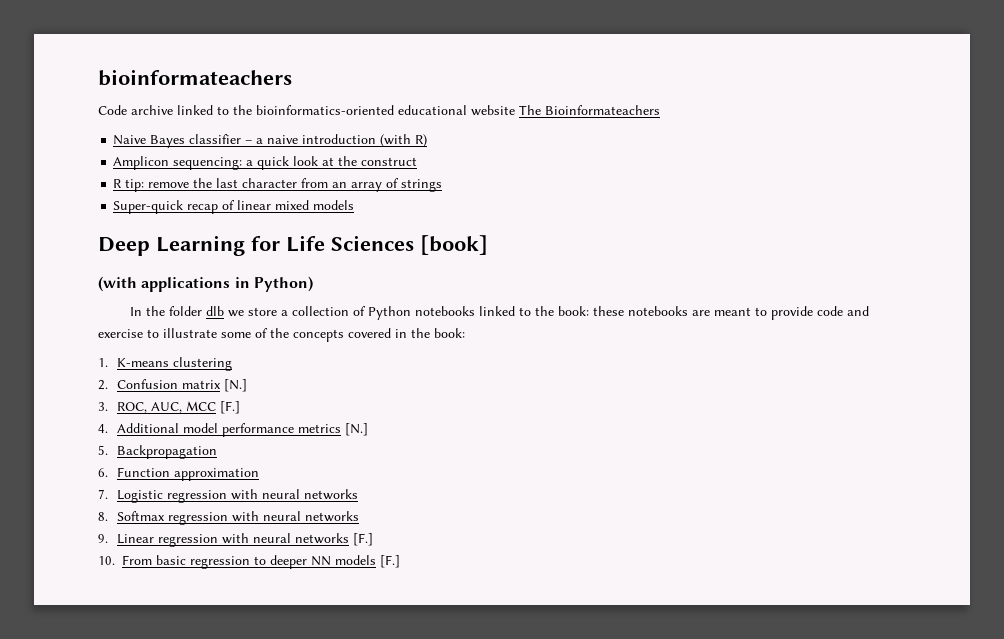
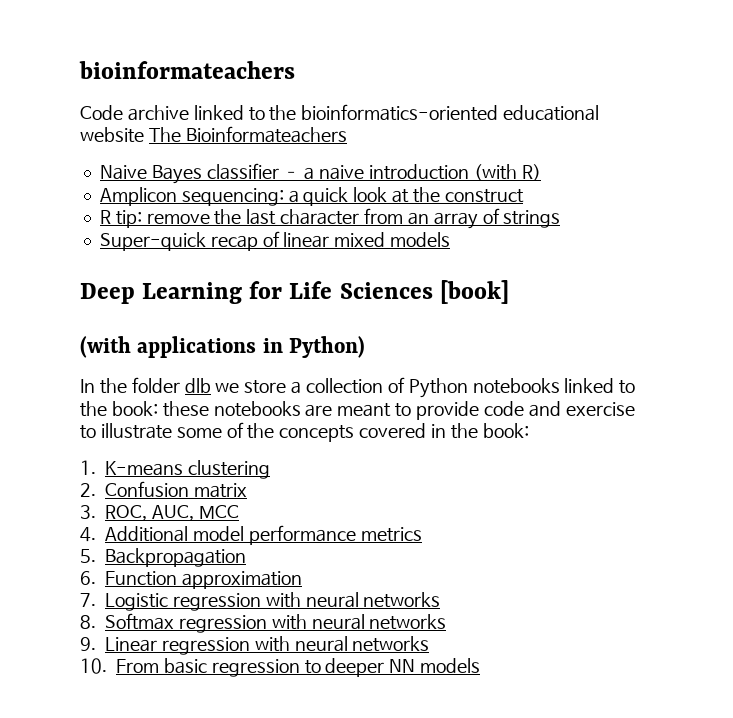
[223,379,247,392] [N.] -> (247, 490) none
[219,401,240,414] [F.] -> (239, 512) none
[344,423,368,436] [N.] -> (422, 534) none
[352,533,373,546] [F.] -> (430, 644) none
[380,555,400,568] [F.] -> (481, 665) none

